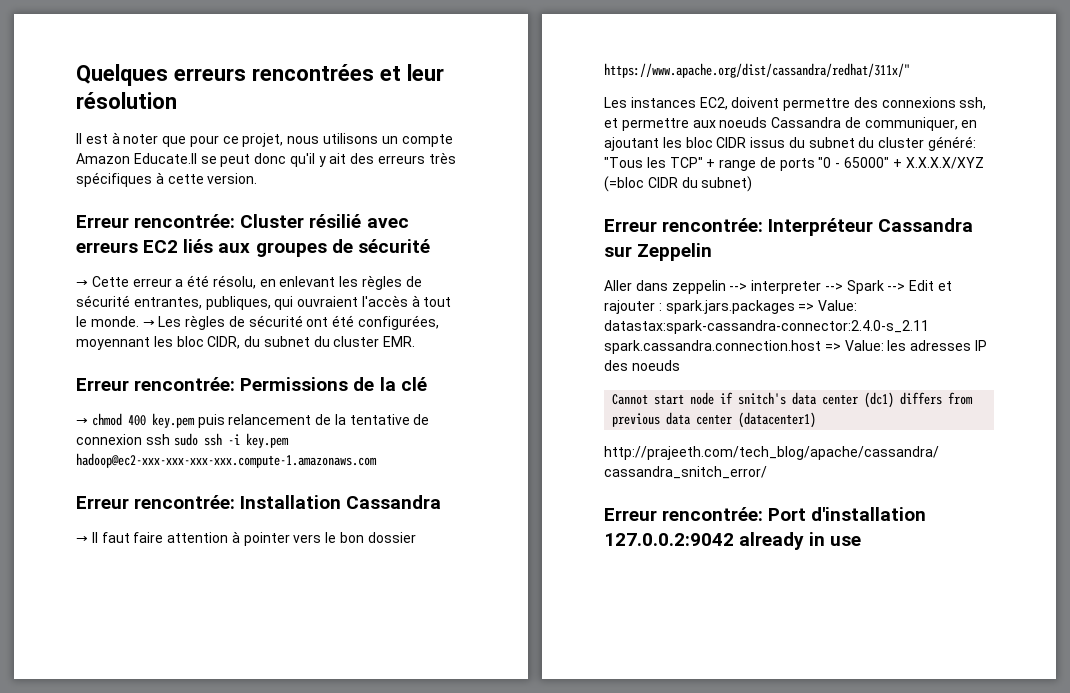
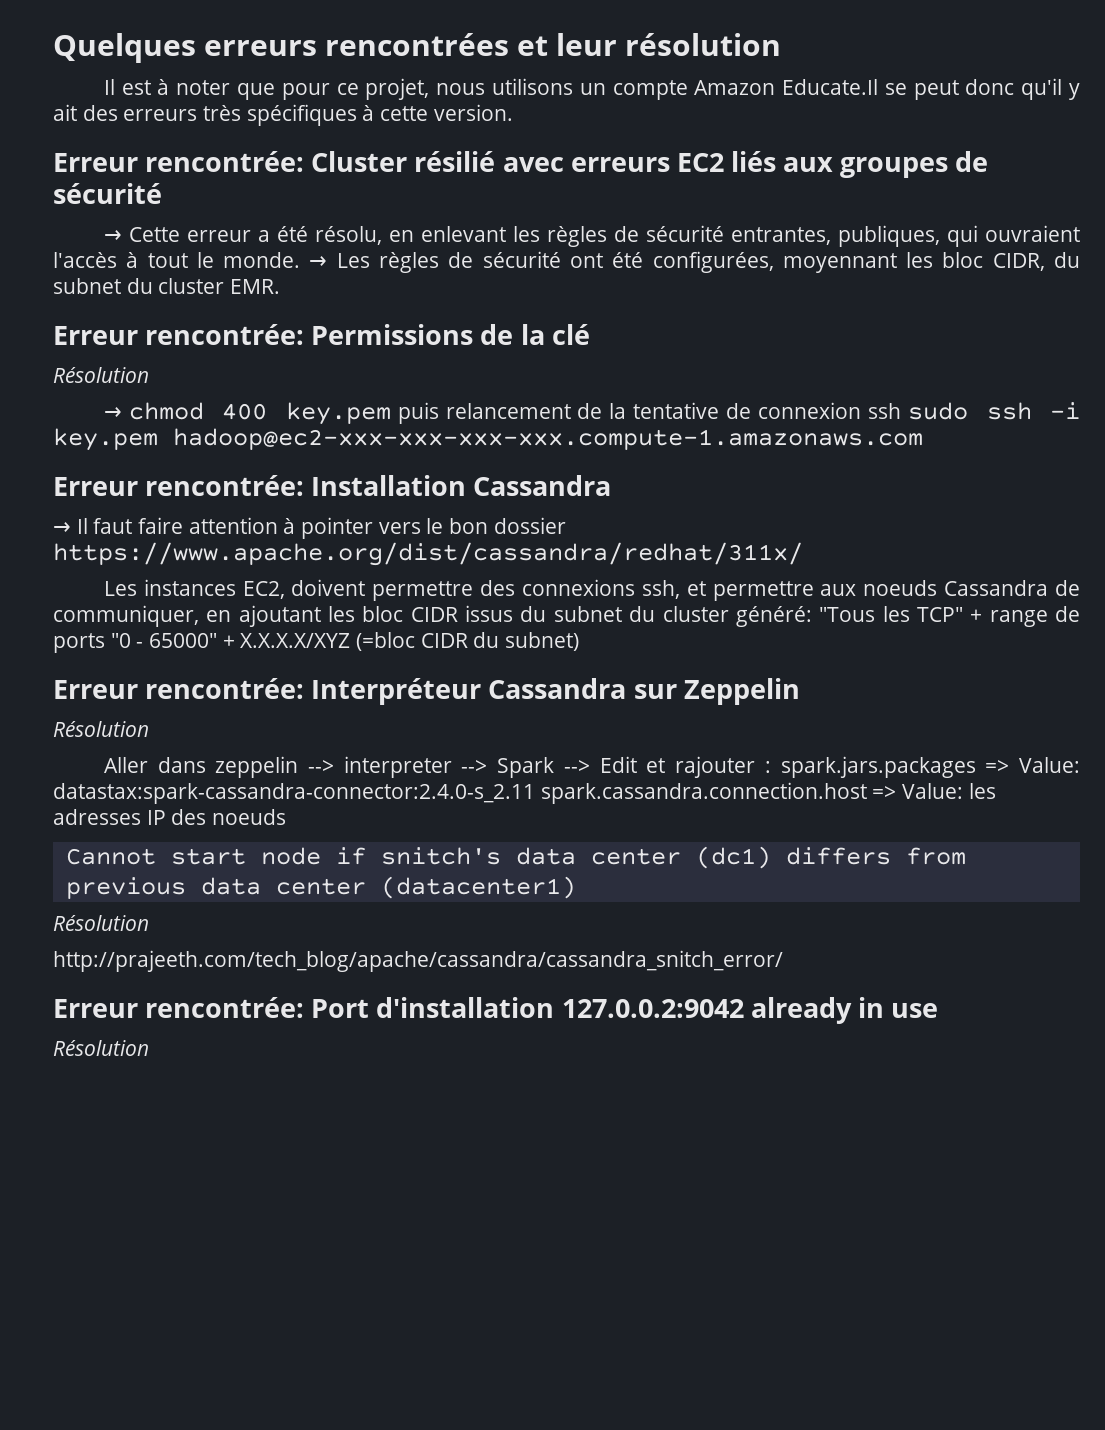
(427, 384) none -> [53,367,149,383] // Résolution
[604,63,910,78] https://www.apache.org/dist/cassandra/redhat/311x/" -> [53,542,803,566] https://www.apache.org/dist/cassandra/redhat/311x/
(713, 252) none -> [53,721,149,737] // Résolution
(817, 420) none -> [53,915,149,931] // Résolution
(862, 541) none -> [53,1040,149,1056] // Résolution

